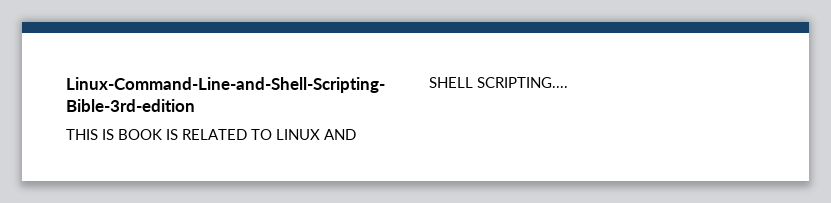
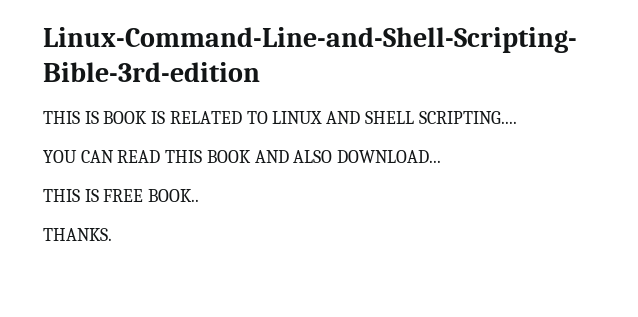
(568, 82) none -> [43,150,442,163] [43,189,200,202] [43,228,112,241] // YOU CAN READ THIS BOOK AND ALSO DOWNLOAD... // THIS IS FREE BOOK.. // THANKS.

